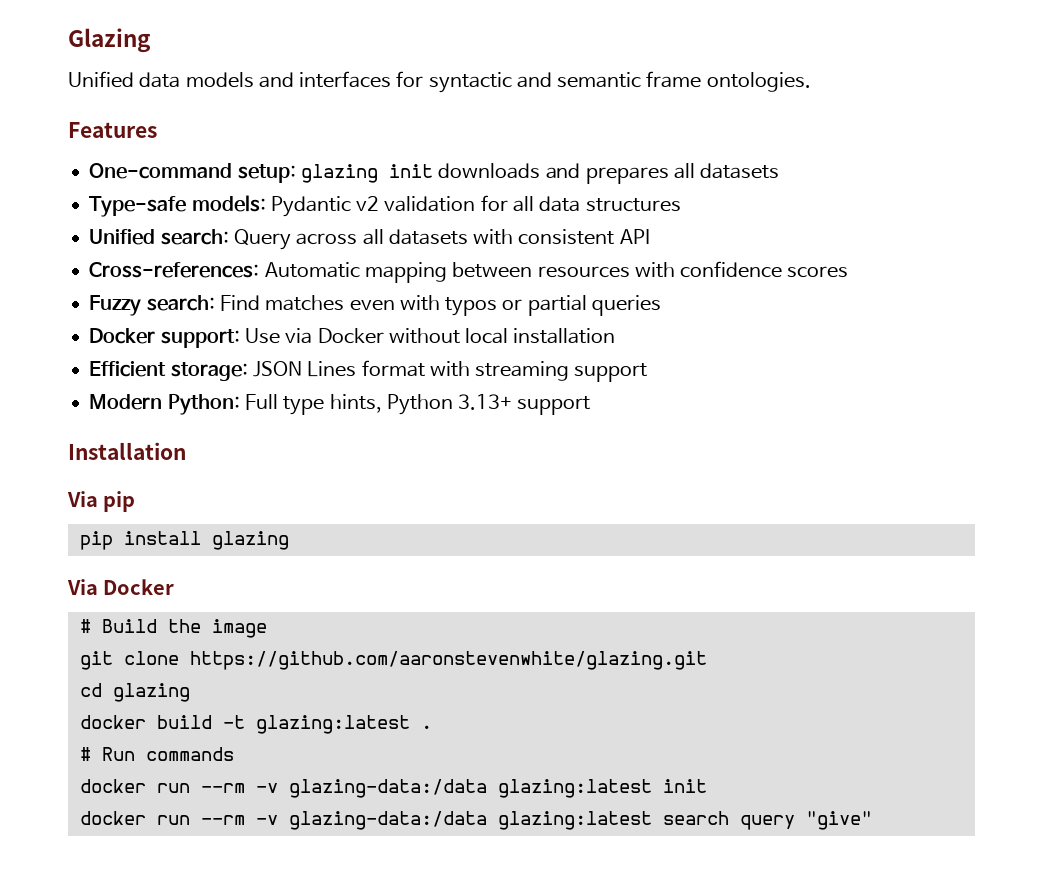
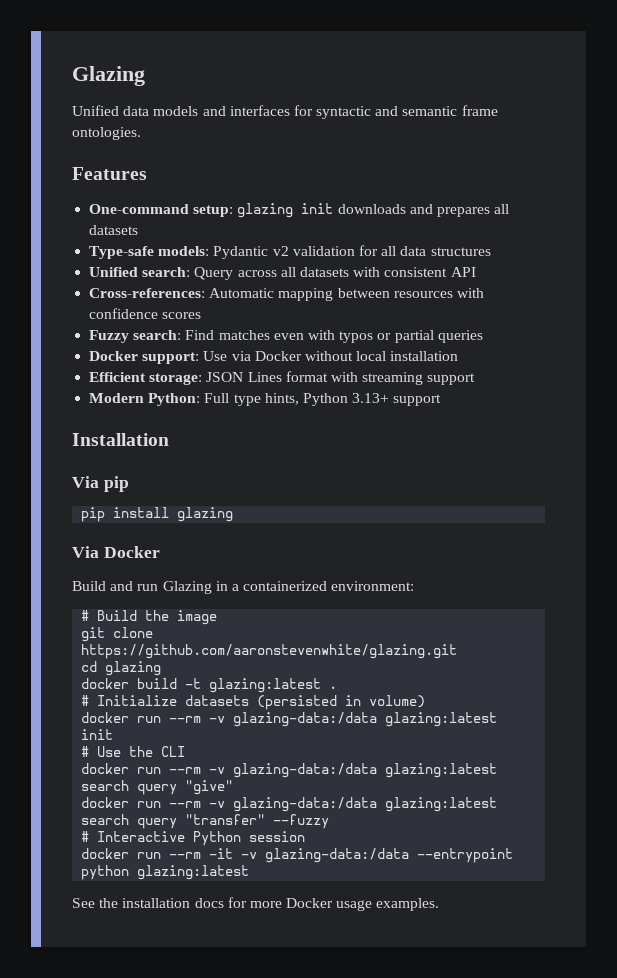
(175, 587) none -> [72,581,415,594] // Build and run Glazing in a containerized environment:
[101,747,234,761] Run commands -> [97,695,426,710] Initialize datasets (persisted in volume)
(707, 786) none -> [81,746,186,757] // # Use the CLI
(872, 820) none -> [81,797,498,812] [81,814,330,829] [81,831,306,846] [81,848,514,863] [81,865,250,880] [72,897,440,911] // docker run --rm -v glazing-data:/data glazing:latest search query "transfer" --fuzzy // # Interactive Python session // docker run --rm -it -v glazing-data:/data --entrypoint python glazing:latest // See the installation docs for more Docker usage examples.

